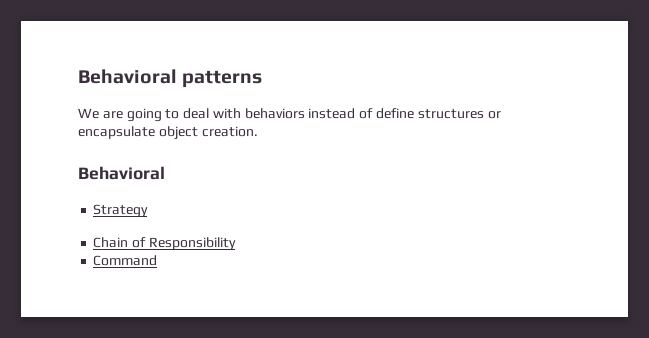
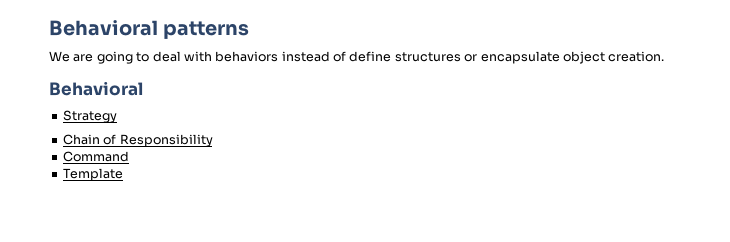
(158, 260) none -> [62,168,123,181] // Template

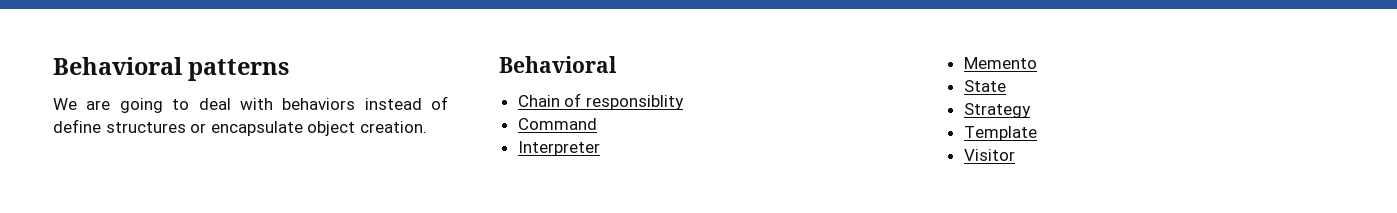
[62,110,117,123] // Strategy -> (617, 64) none
[119,134,213,147] Responsibility -> [585,95,684,110] responsiblity
(129, 156) none -> [517,141,600,156] [963,57,1037,69] [963,80,1006,92] [963,103,1031,118] // Interpreter // Memento // State // Strategy
(123, 174) none -> [963,149,1015,161] // Visitor

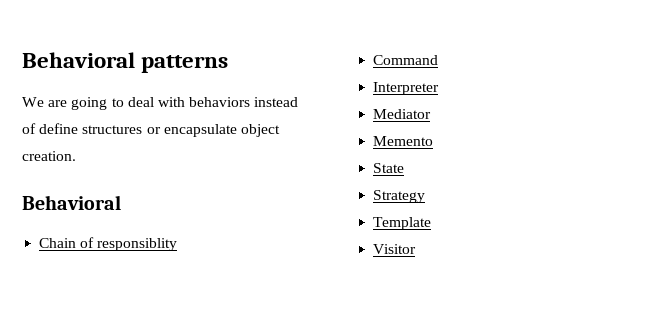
(600, 148) none -> [373,109,432,119] // Mediator

